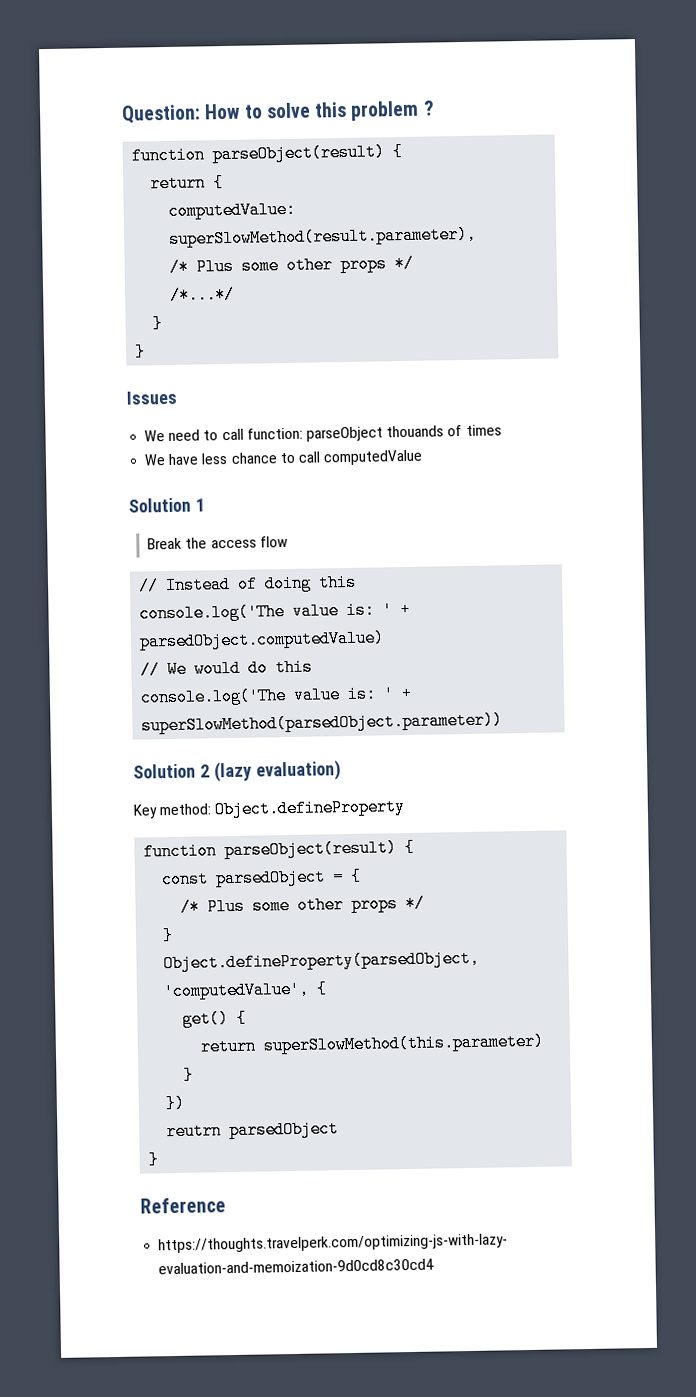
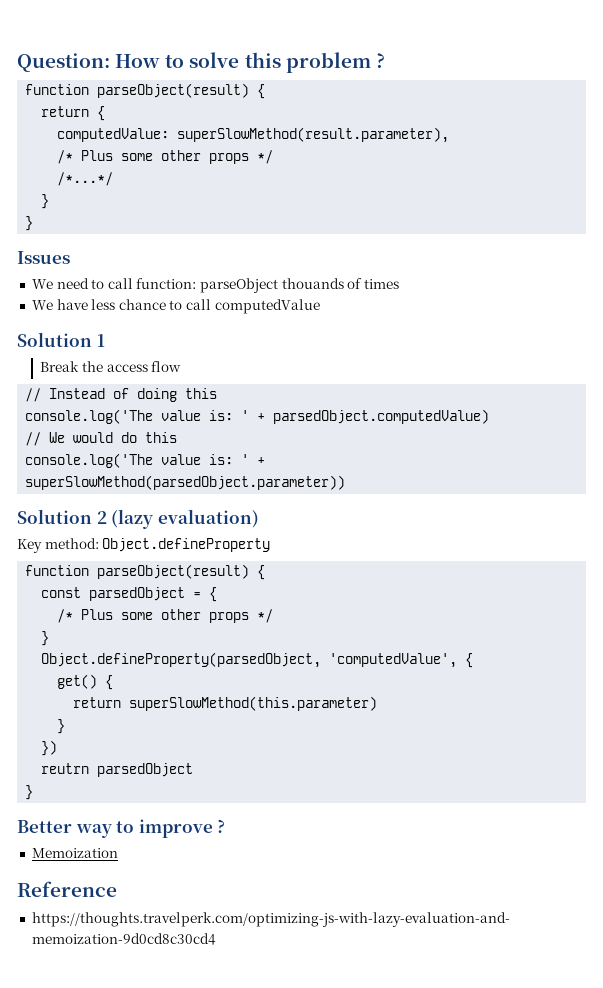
(160, 1160) none -> [17,819,226,838] [31,848,118,858] // Better way to improve ? // Memoization

